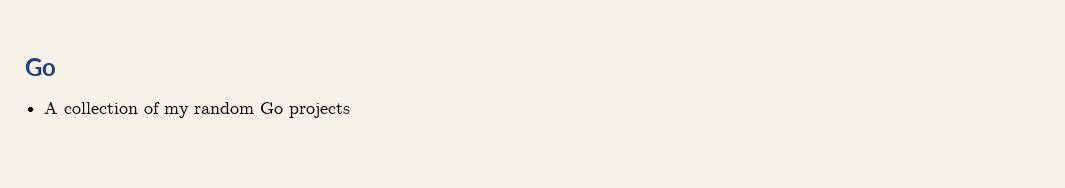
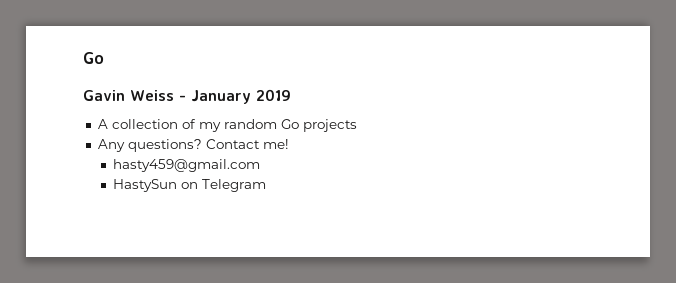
[25,58,56,76] Go -> [83,52,104,64] [83,89,291,104] Go // Gavin Weiss - January 2019
(351, 110) none -> [97,139,289,152] [113,159,261,172] [113,179,267,192] // Any questions? Contact me! // hasty459@gmail.com // HastySun on Telegram

